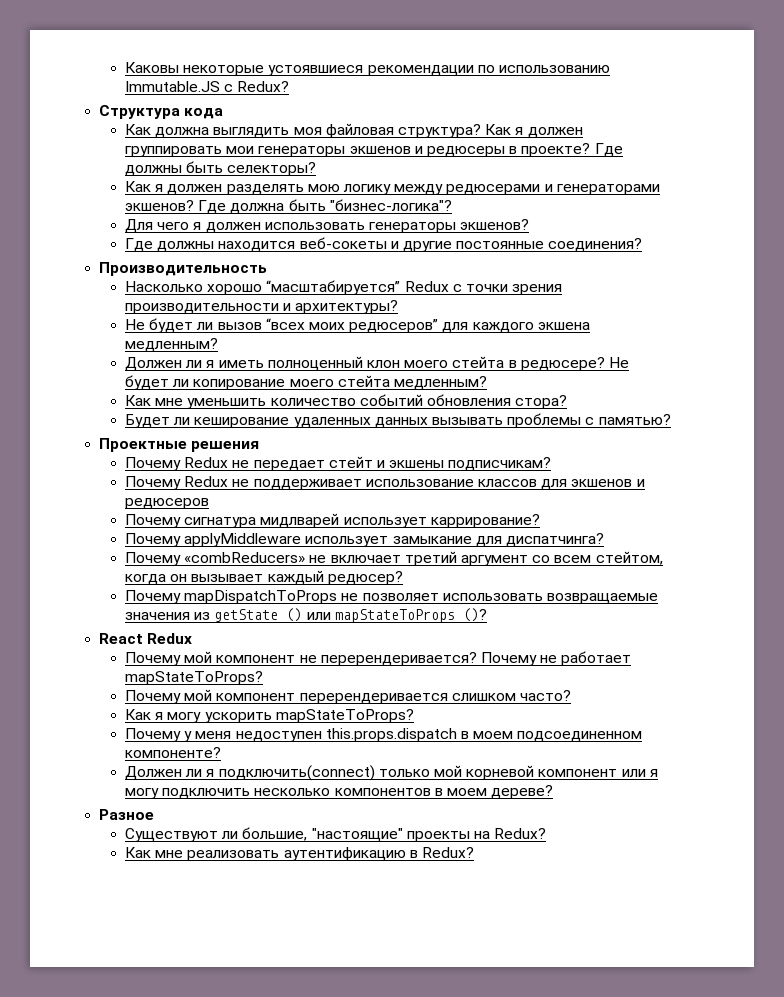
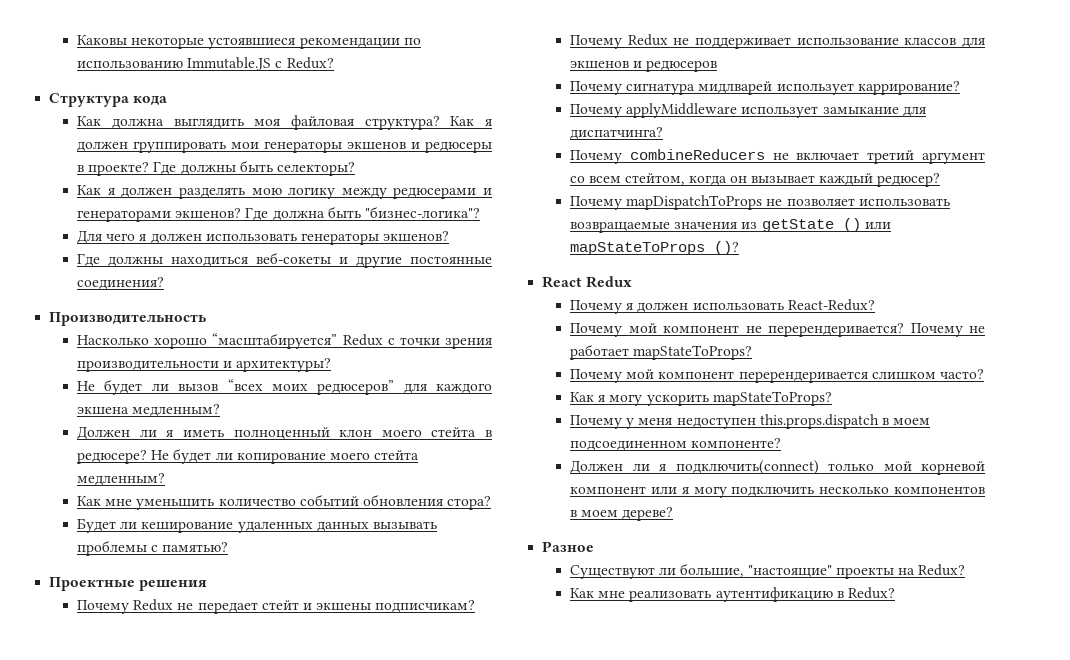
[218,241,296,251] находится -> [171,256,249,267] находиться
[184,552,306,563] «combReducers» -> [629,149,765,160] combineReducers
(193, 638) none -> [570,299,875,314] // Почему я должен использовать React-Redux?

